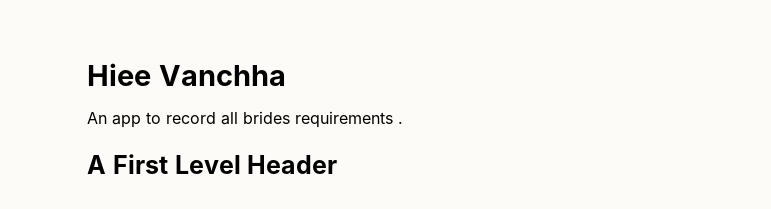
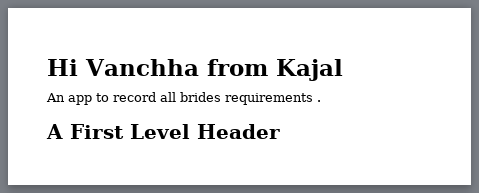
[87,63,151,86] Hiee -> [47,59,78,76] Hi
(286, 75) none -> [206,59,343,81] from Kajal

